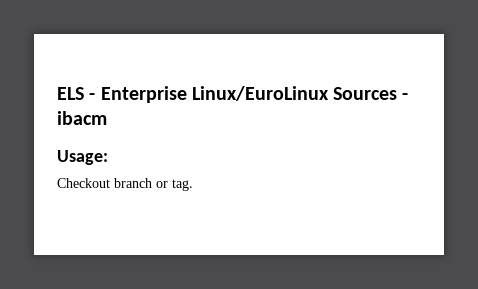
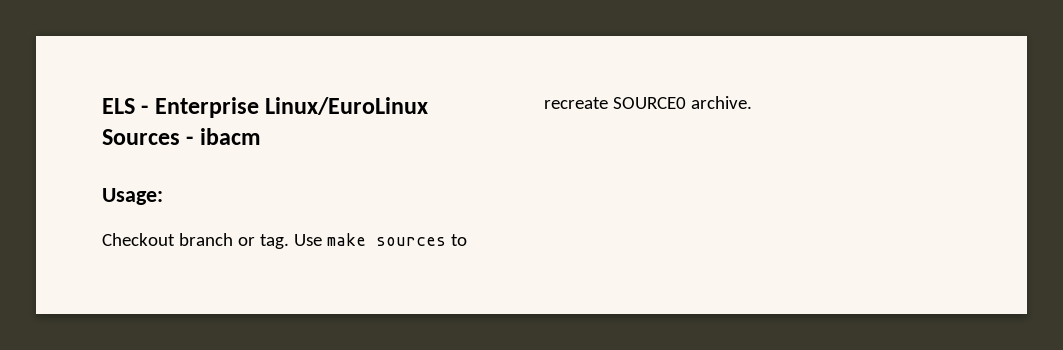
(193, 185) none -> [293,233,467,246] [544,96,752,109] Use make sources to recreate SOURCE0 archive.

